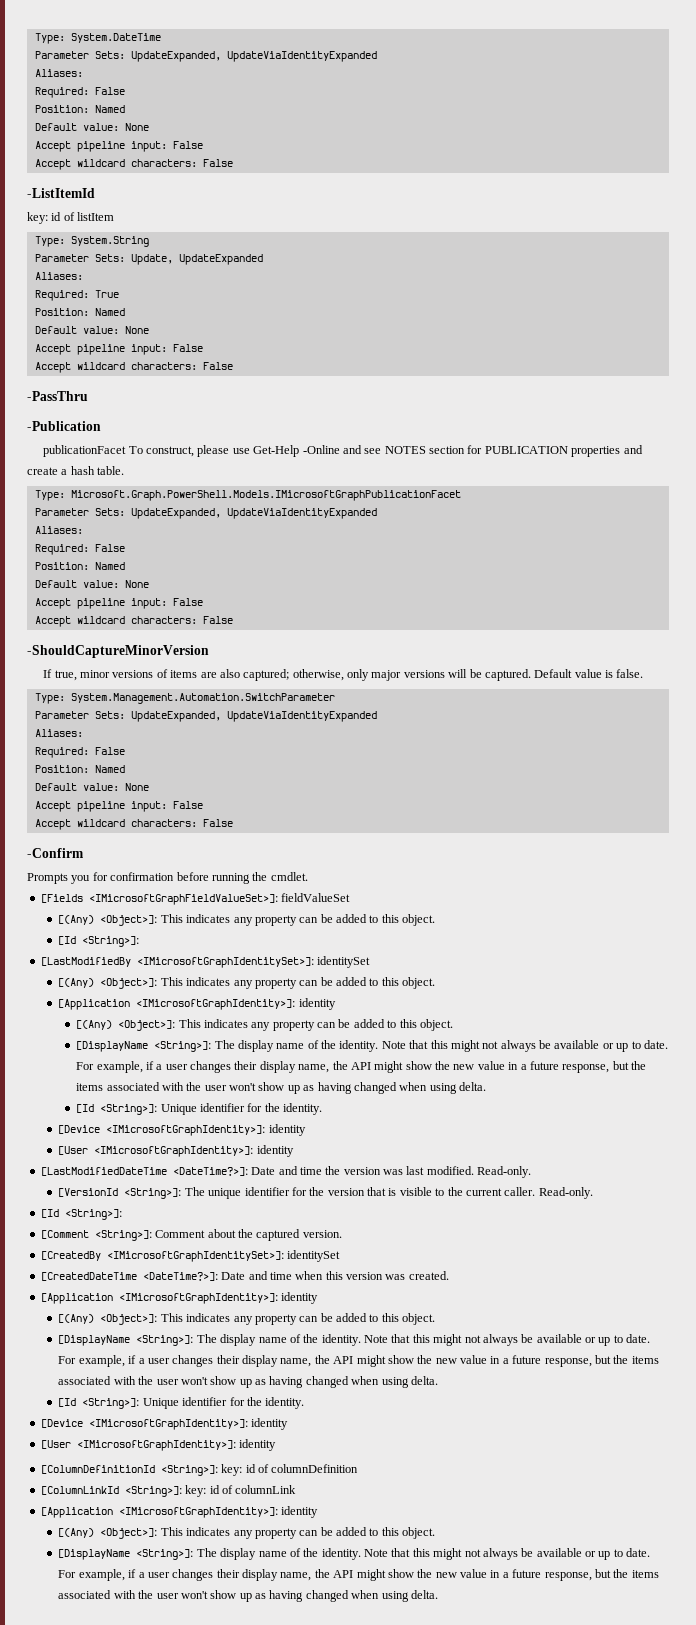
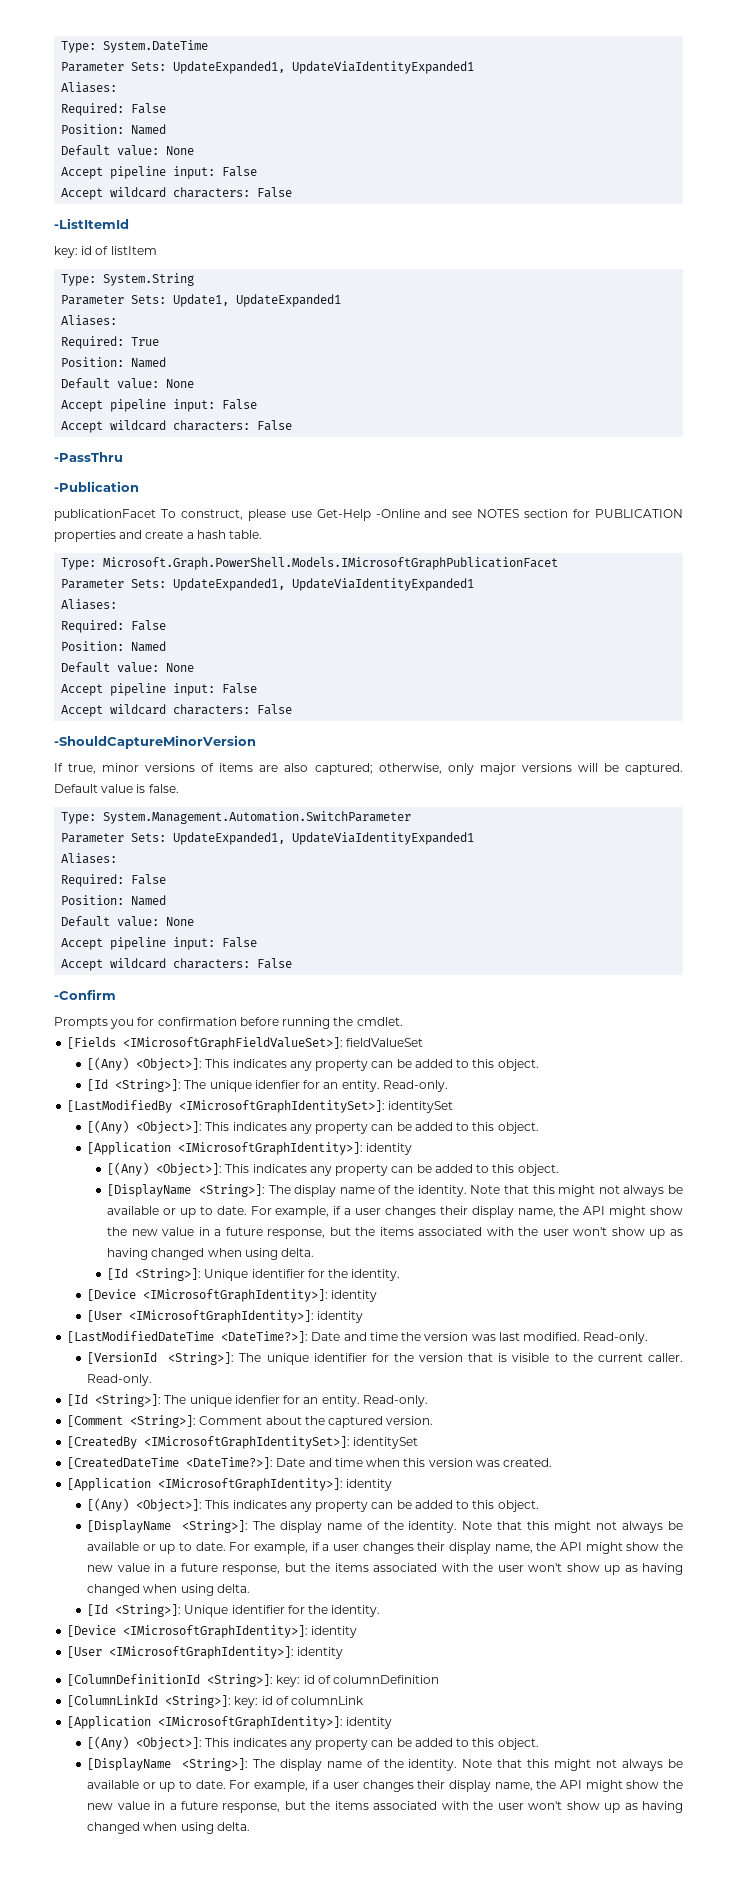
[130,51,377,62] UpdateExpanded, UpdateViaIdentityExpanded -> [173,61,475,74] UpdateExpanded1, UpdateViaIdentityExpanded1
[130,254,263,265] Update, UpdateExpanded -> [173,294,342,307] Update1, UpdateExpanded1
[130,508,377,519] UpdateExpanded, UpdateViaIdentityExpanded -> [173,578,475,591] UpdateExpanded1, UpdateViaIdentityExpanded1
[130,711,377,722] UpdateExpanded, UpdateViaIdentityExpanded -> [173,832,475,845] UpdateExpanded1, UpdateViaIdentityExpanded1
(140, 941) none -> [184,1080,448,1092] The unique idenfier for an entity. Read-only.
(122, 1214) none -> [164,1395,428,1407] The unique idenfier for an entity. Read-only.

